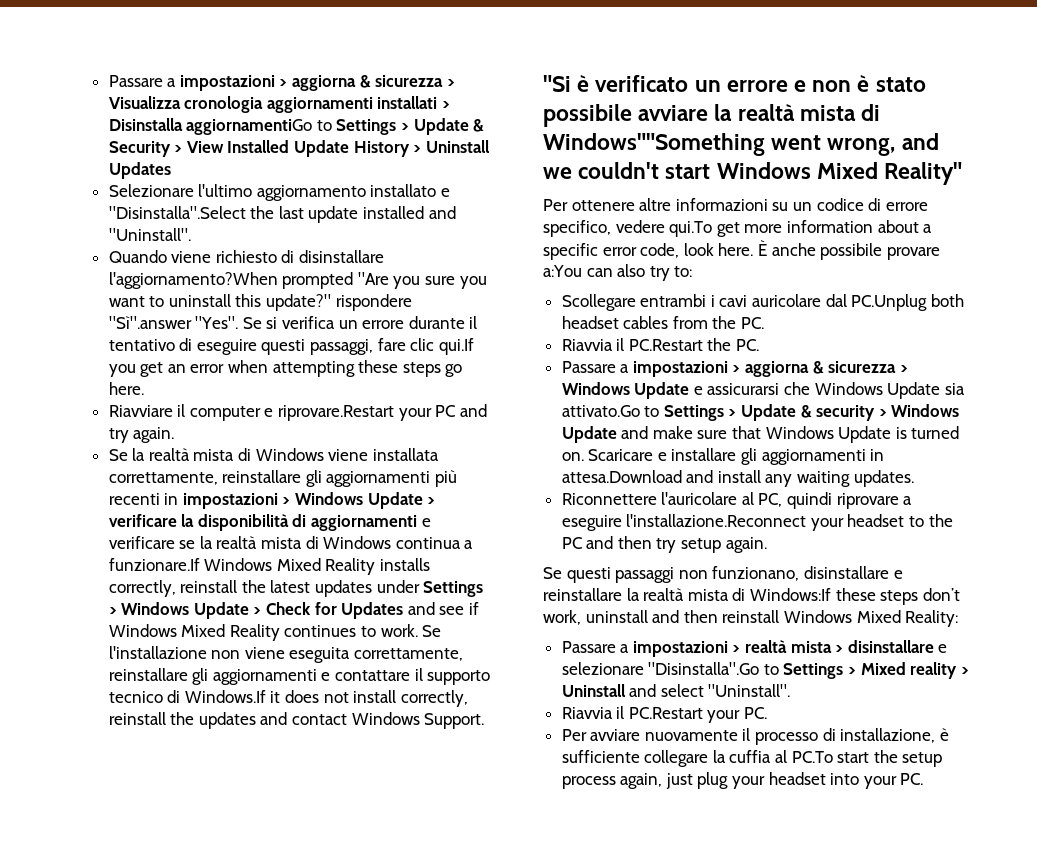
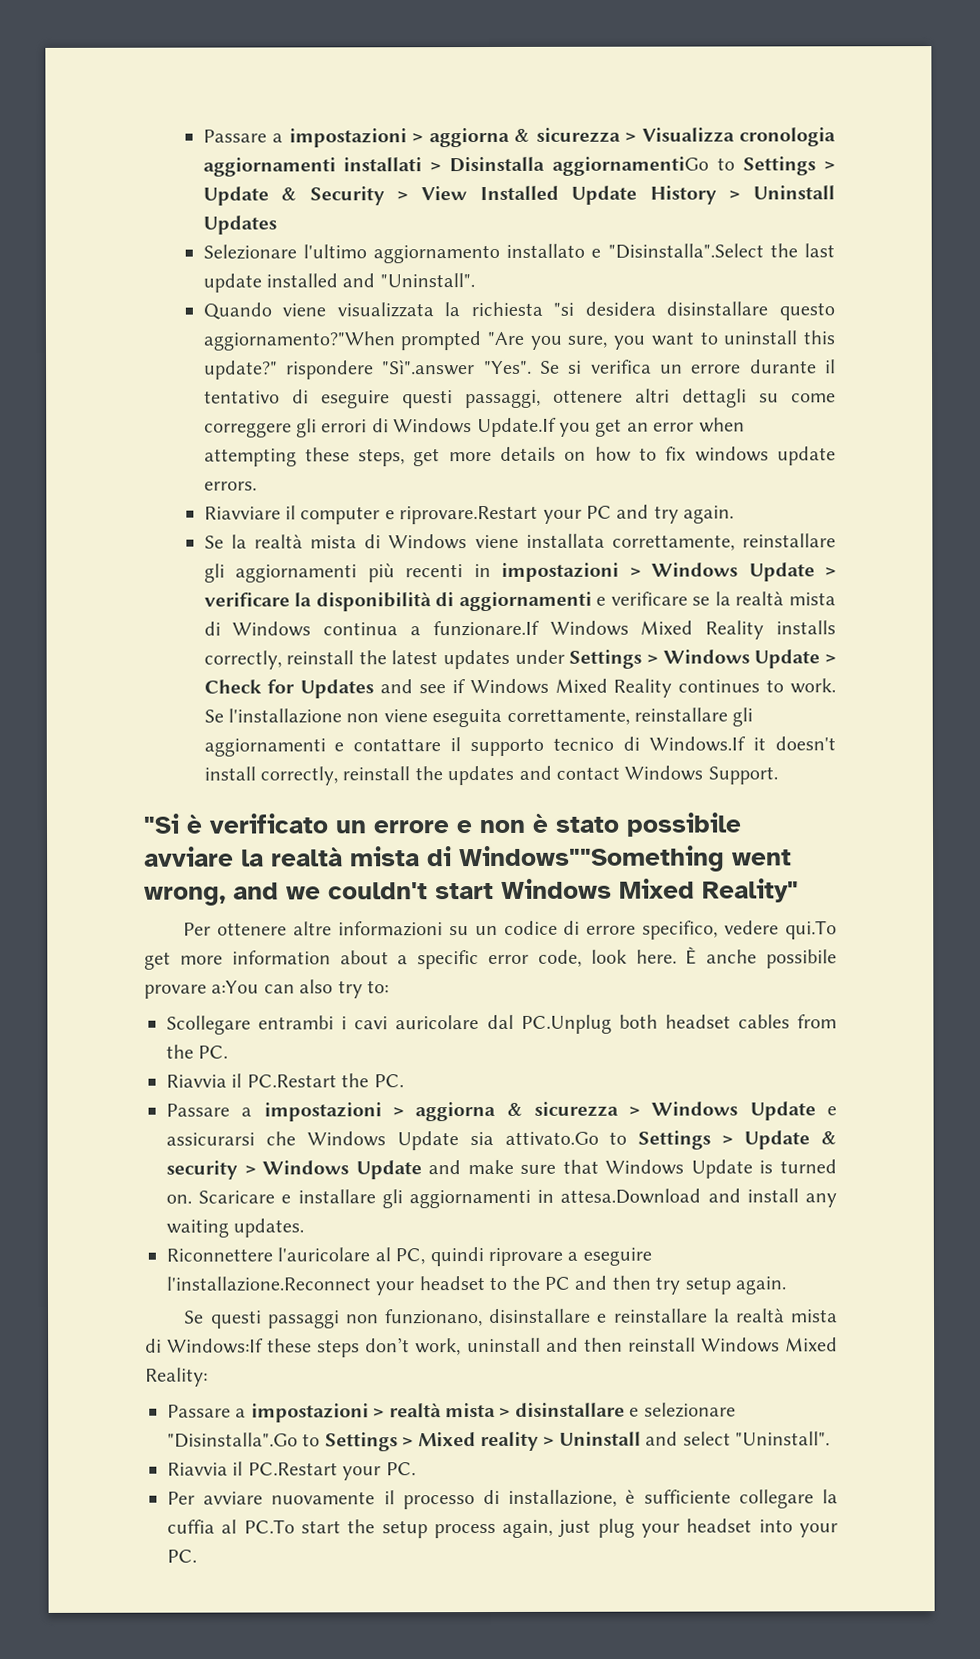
[215,250,384,263] [108,272,278,289] richiesto di disinstallare l'aggiornamento?When -> [336,301,835,321] [202,331,395,351] visualizzata la richiesta "si desidera disinstallare questo aggiornamento?"When
[424,276,455,285] sure -> [567,335,608,348] sure,
[377,338,474,355] fare clic qui.If -> [552,388,836,408] [203,417,557,438] ottenere altri dettagli su come correggere gli errori di Windows Update.If
[402,362,463,377] [108,382,144,395] steps go here. -> [358,446,837,467] [203,481,257,491] steps, get more details on how to fix windows update errors.
[284,690,349,703] does not -> [775,736,837,751] doesn't

